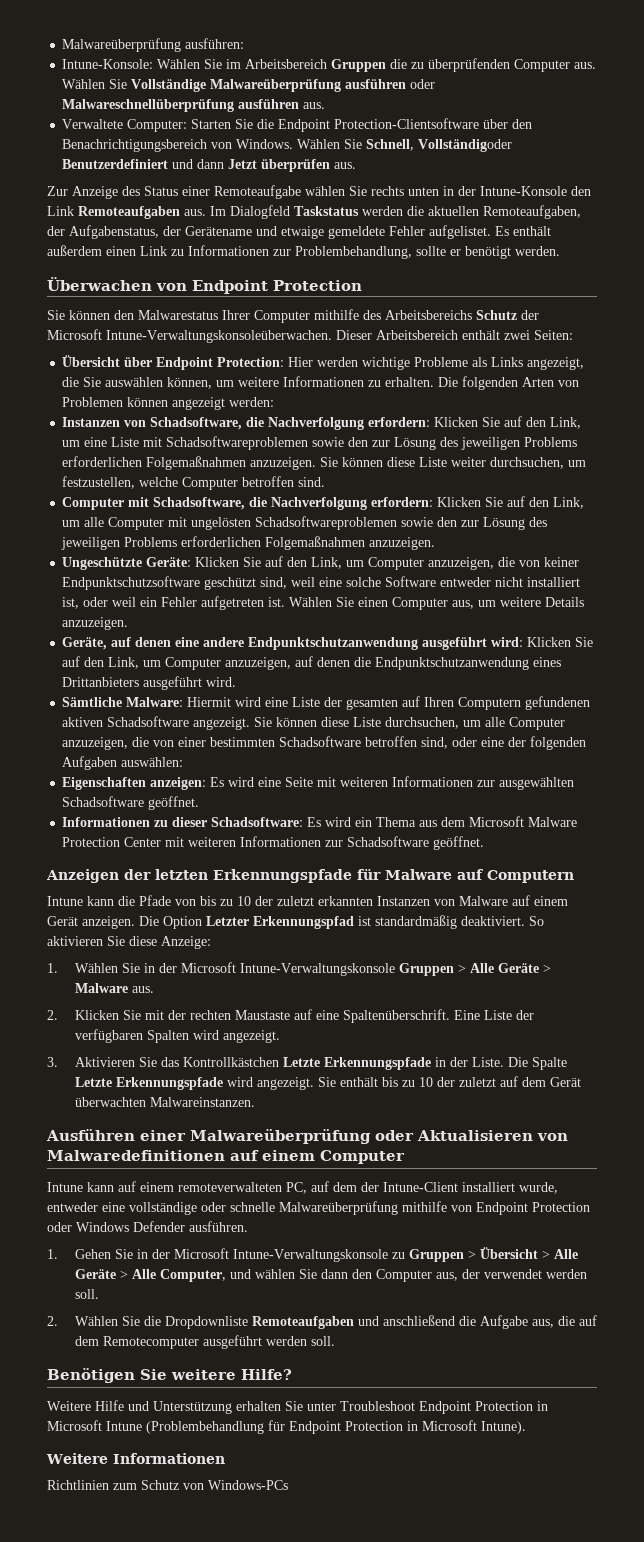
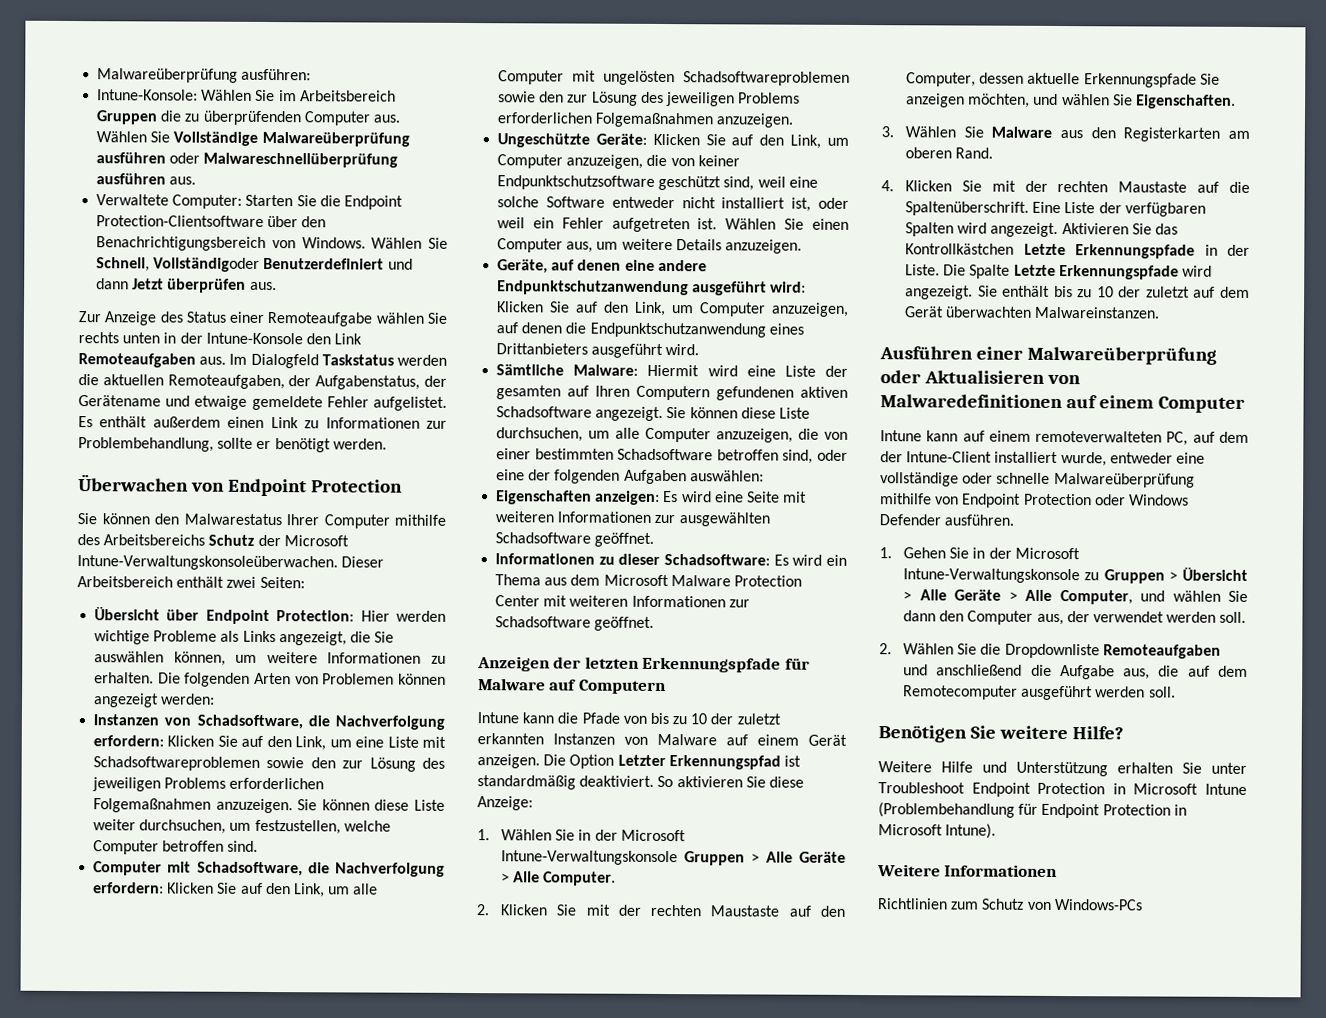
[74,983,154,993] Malware aus. -> [513,871,617,886] Alle Computer.
[315,1010,339,1020] eine -> [820,905,845,917] [906,72,1220,88] [906,93,1237,109] [881,126,1250,142] [905,147,994,159] [881,180,1250,193] den Computer, dessen aktuelle Erkennungspfade Sie anzeigen möchten, und wählen Sie Eigenschaften. // 3. Wählen Sie Malware aus den Registerkarten am oberen Rand. // 4. Klicken Sie mit der rechten Maustaste auf die
[47,1057,58,1067] // 3. -> (1059, 229) none

